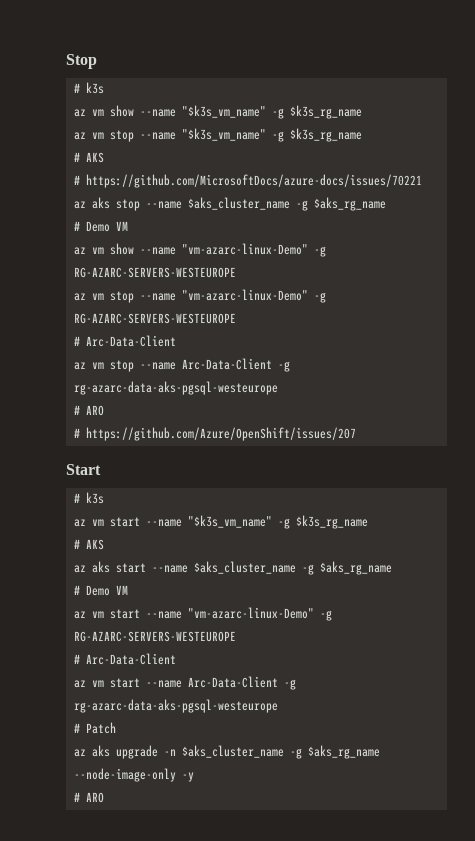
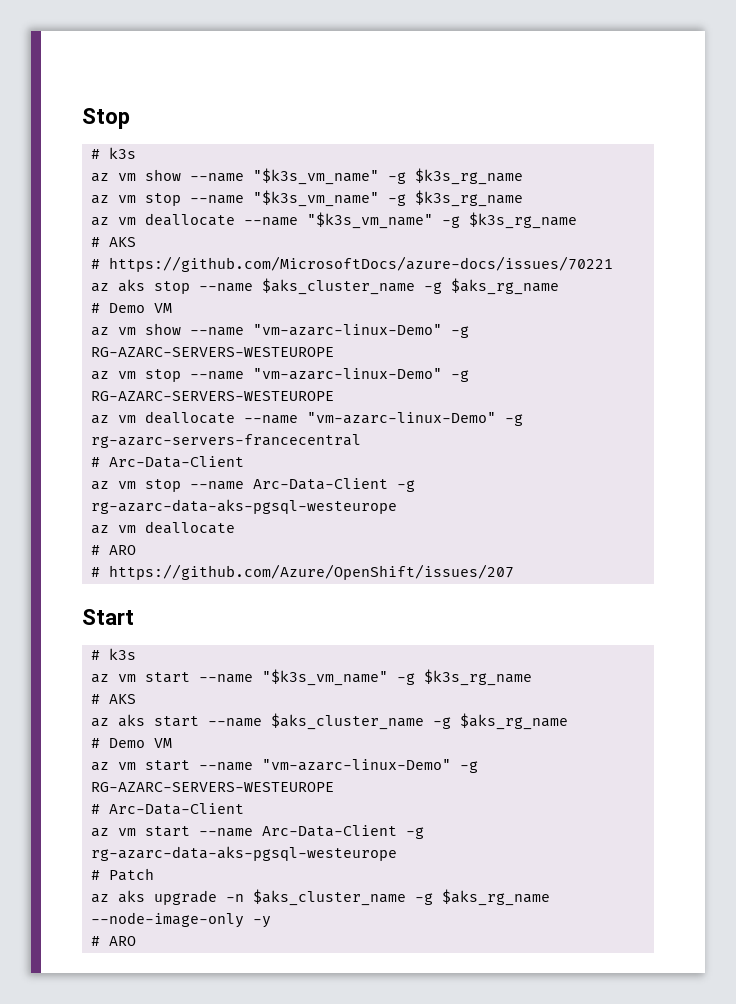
(363, 135) none -> [91,212,578,229] // az vm deallocate --name "$k3s_vm_name" -g $k3s_rg_name
(237, 318) none -> [91,411,524,426] [91,434,362,448] // az vm deallocate --name "vm-azarc-linux-Demo" -g rg-azarc-servers-francecentral
(279, 388) none -> [91,521,236,534] // az vm deallocate

